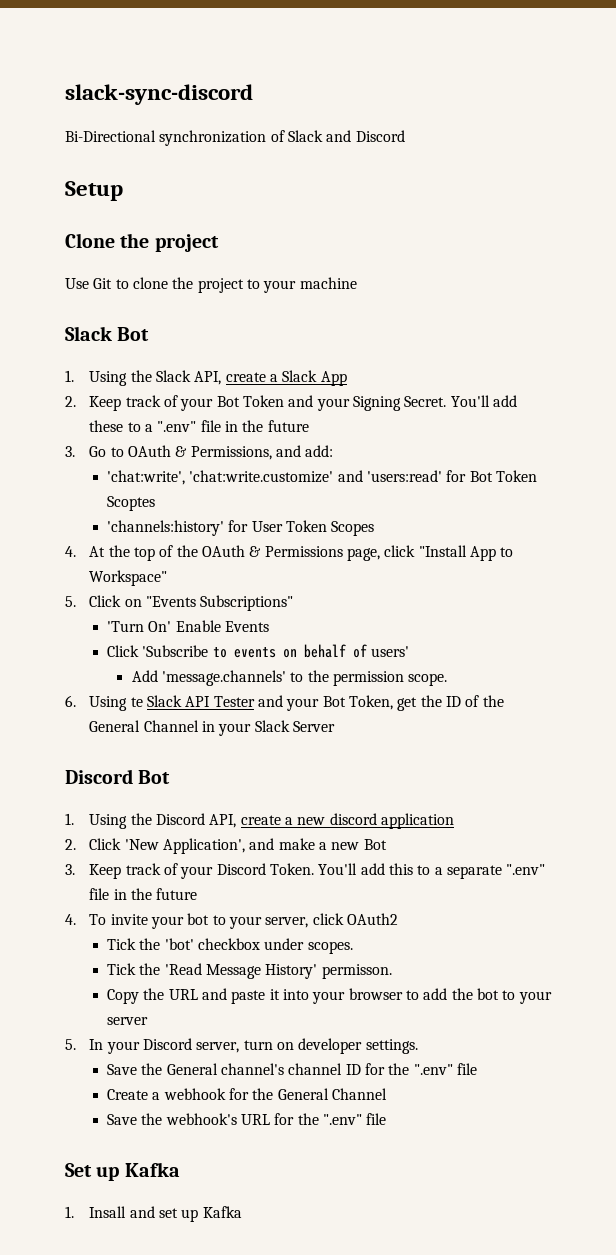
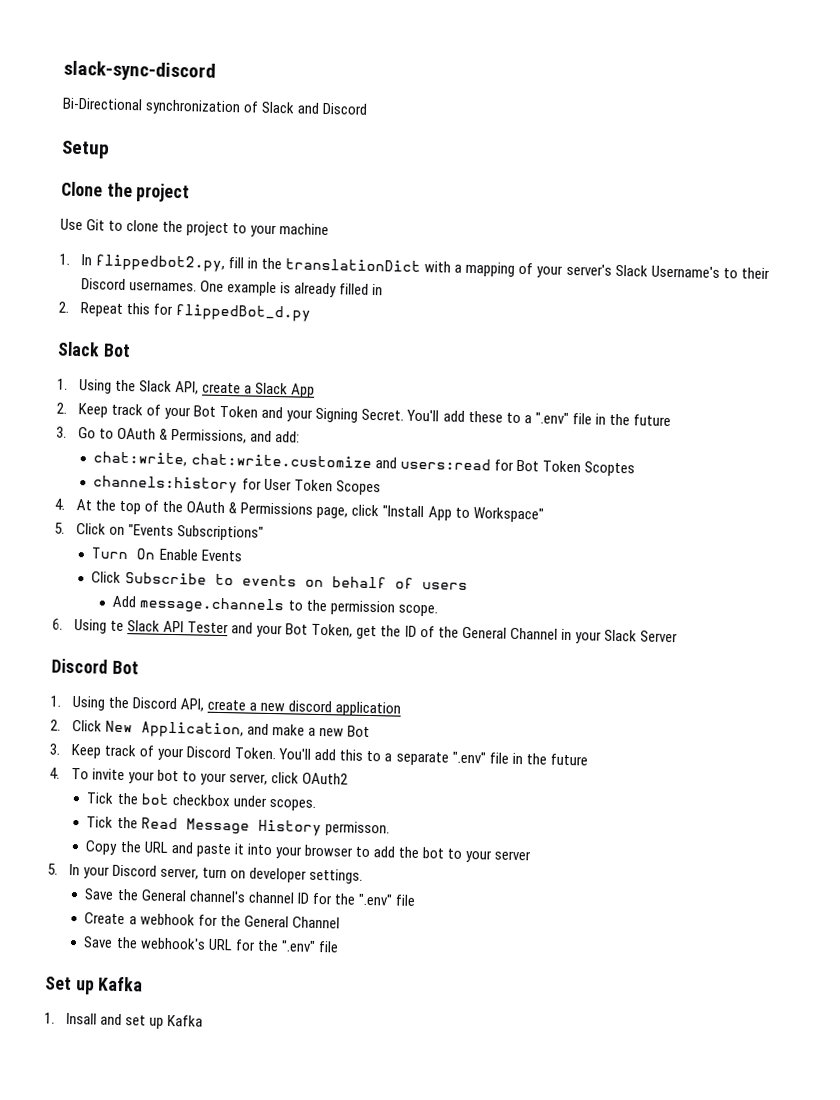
(357, 283) none -> [59,253,770,280] [80,278,384,298] [58,301,312,322] // 1. In flippedbot2.py, fill in the translationDict with a mapping of your server's Slack Username's to their Discord usernames. One example is already filled in // 2. Repeat this for flippedBot_d.py
[107,470,443,485] 'chat:write', 'chat:write.customize' and 'users:read' -> [93,451,491,471] chat:write, chat:write.customize and users:read
[107,520,225,536] 'channels:history' -> [93,475,239,494] channels:history
[107,621,172,632] 'Turn On' -> [91,547,156,560] Turn On
[142,645,209,657] 'Subscribe -> [124,572,207,585] Subscribe
[371,646,410,657] users' -> [421,582,468,590] users
[161,670,286,686] 'message.channels' -> [139,596,285,615] message.channels
[124,838,246,854] 'New Application', -> [105,720,245,739] New Application,
[164,938,194,950] 'bot' -> [140,793,170,805] bot
[164,963,318,979] 'Read Message History' -> [140,817,322,837] Read Message History

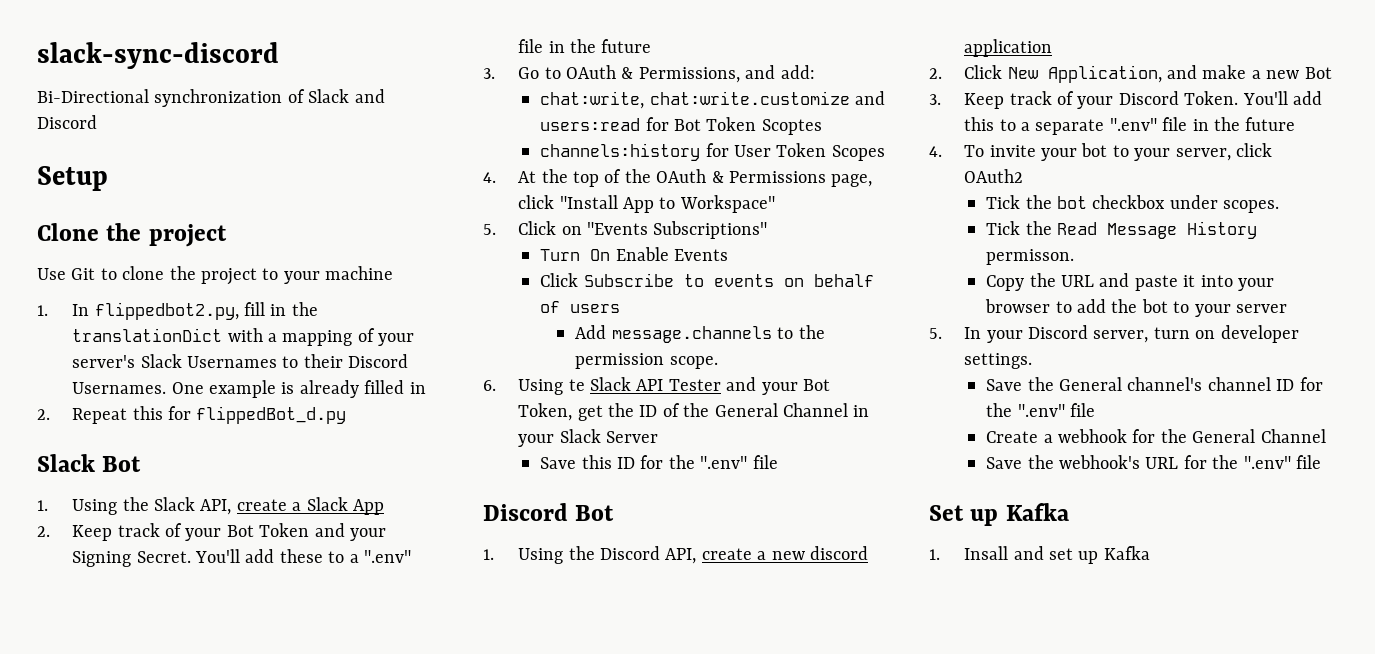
[650,265,720,279] Username's -> [186,356,277,368] Usernames
[129,281,198,292] usernames. -> [72,382,167,394] Usernames.
(678, 636) none -> [540,455,778,469] // Save this ID for the ".env" file

